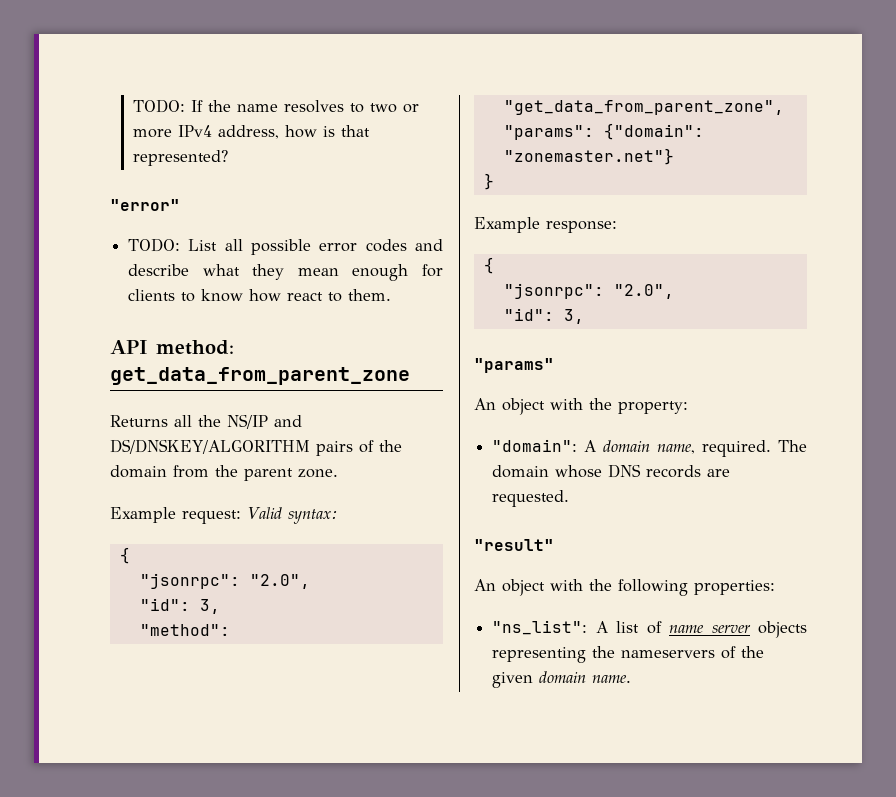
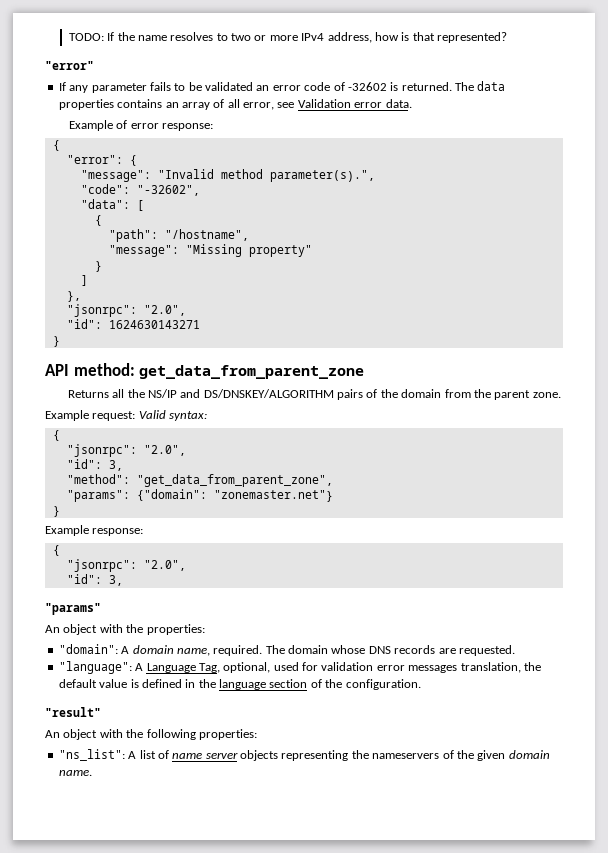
[128,238,444,255] [128,264,443,281] [128,289,392,302] TODO: List all possible error codes and describe what they mean enough for clients to know how react to them. -> [58,81,506,93] [58,99,412,110] [68,120,213,131] [52,140,60,151] [66,155,137,166] [80,169,375,182] [80,184,200,196] [80,199,144,211] [94,215,102,226] [108,229,249,242] [108,244,312,257] [94,261,102,272] [80,275,88,286] [66,291,81,302] [66,304,186,317] [66,319,200,329] [52,336,60,347] If any parameter fails to be validated an error code of -32602 is returned. The data properties contains an array of all error, see Validation error data. // Example of error response: // { // "error": { // "message": "Invalid method parameter(s).", // "code": "-32602", // "data": [ // { // "path": "/hostname", // "message": "Missing property" // } // ] // }, // "jsonrpc": "2.0", // "id": 1624630143271 // }
[618,401,688,414] property: -> [146,624,205,635] properties:
(570, 498) none -> [58,661,541,674] [58,679,421,690] // "language": A Language Tag, optional, used for validation error messages translation, the default value is defined in the language section of the configuration.

